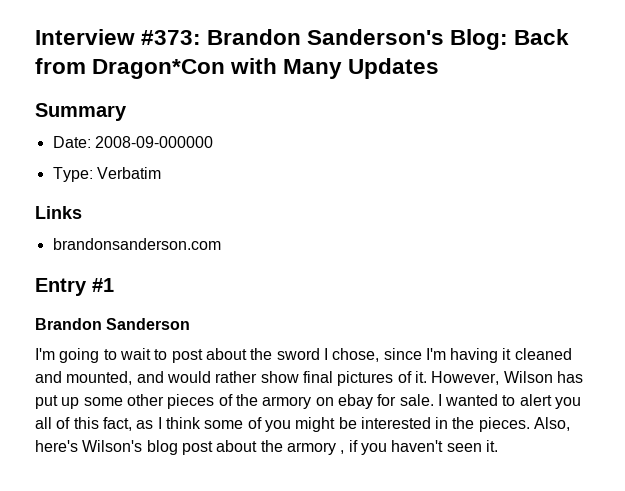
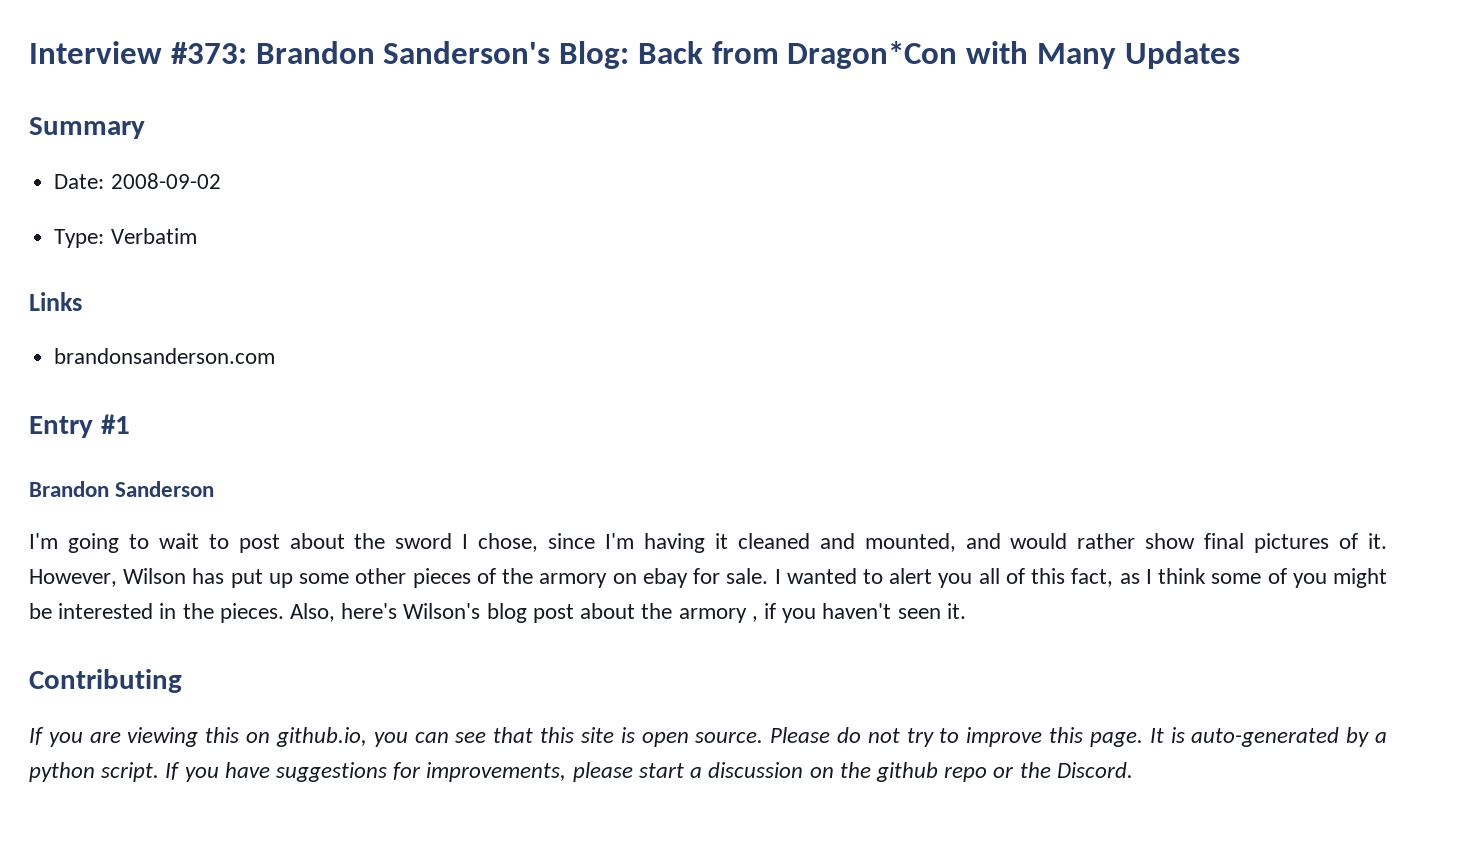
[94,136,213,148] 2008-09-000000 -> [110,173,221,189] 2008-09-02
(498, 446) none -> [29,669,182,693] [29,727,1388,747] [29,762,1133,782] // Contributing // If you are viewing this on github.io, you can see that this site is open source. Please do not try to improve this page. It is auto-generated by a python script. If you have suggestions for improvements, please start a discussion on the github repo or the Discord.

